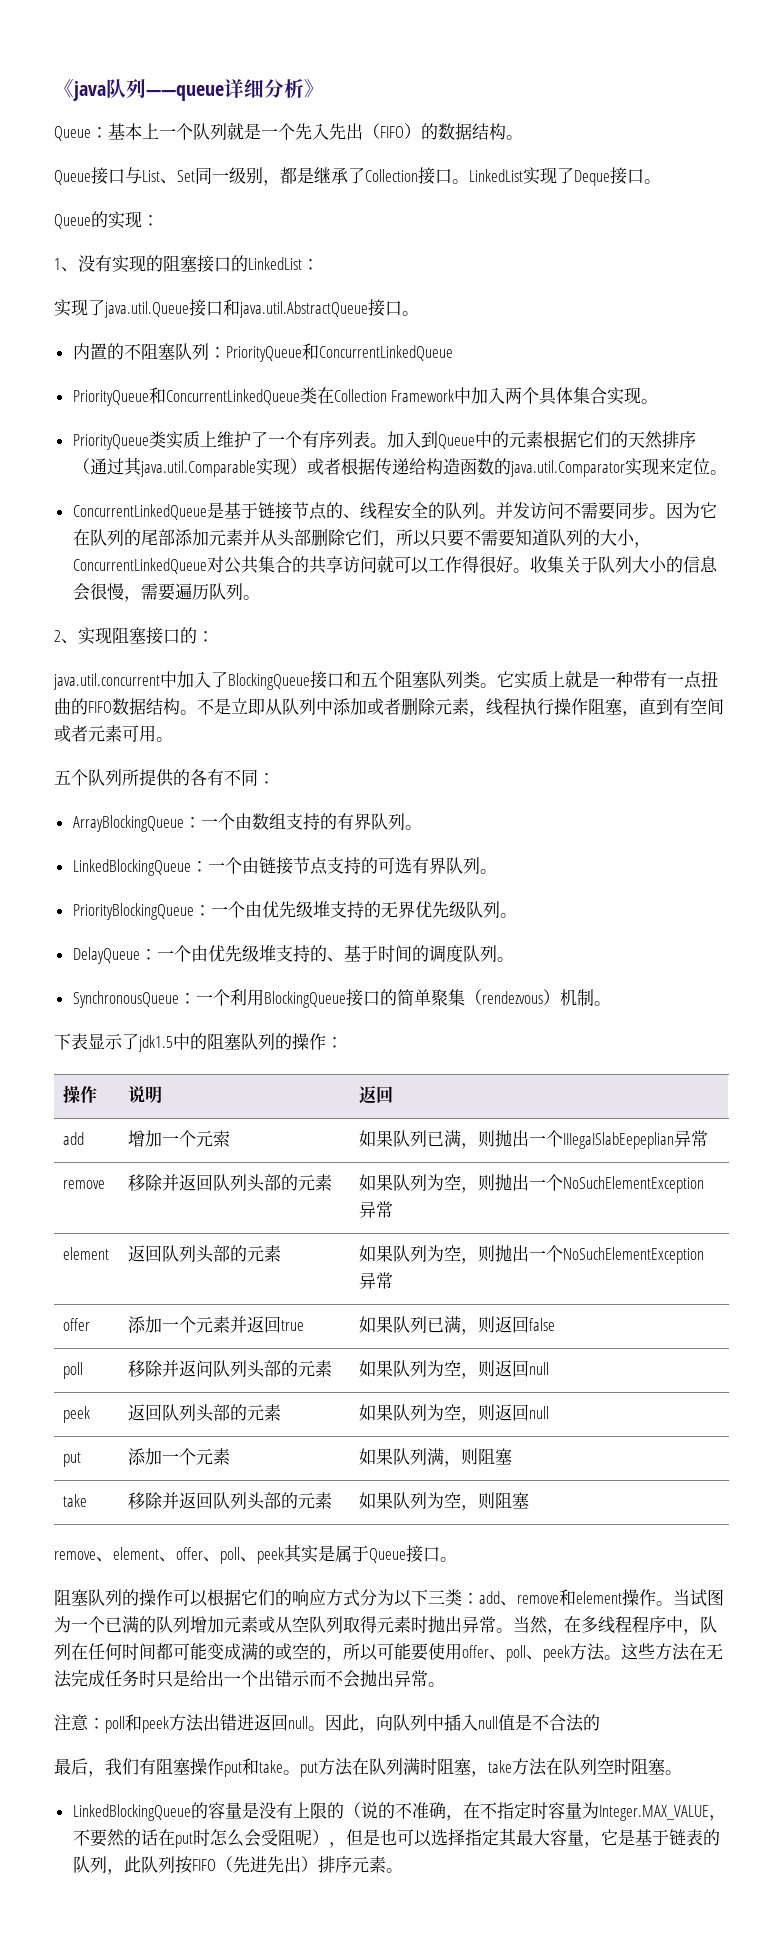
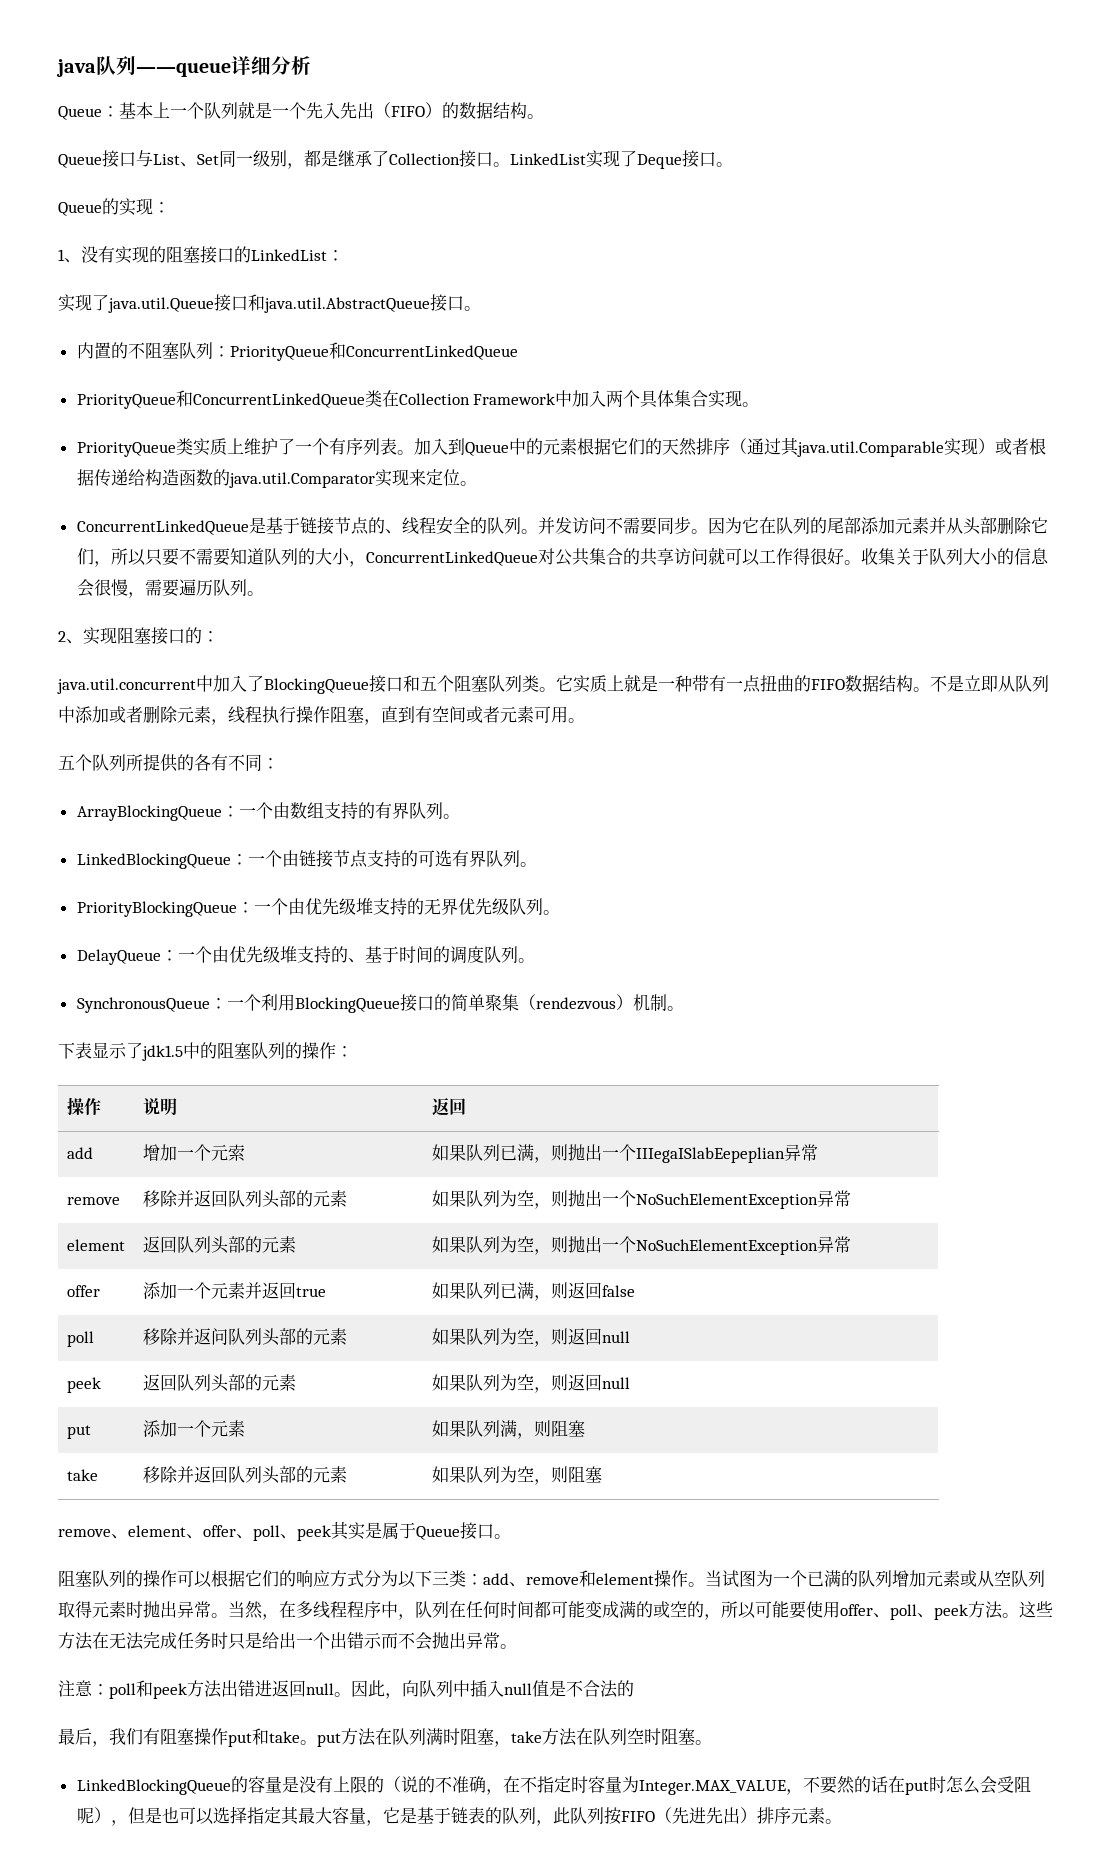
[54,79,74,98] 《 -> (56, 68) none
[304,79,324,98] 》 -> (311, 65) none

